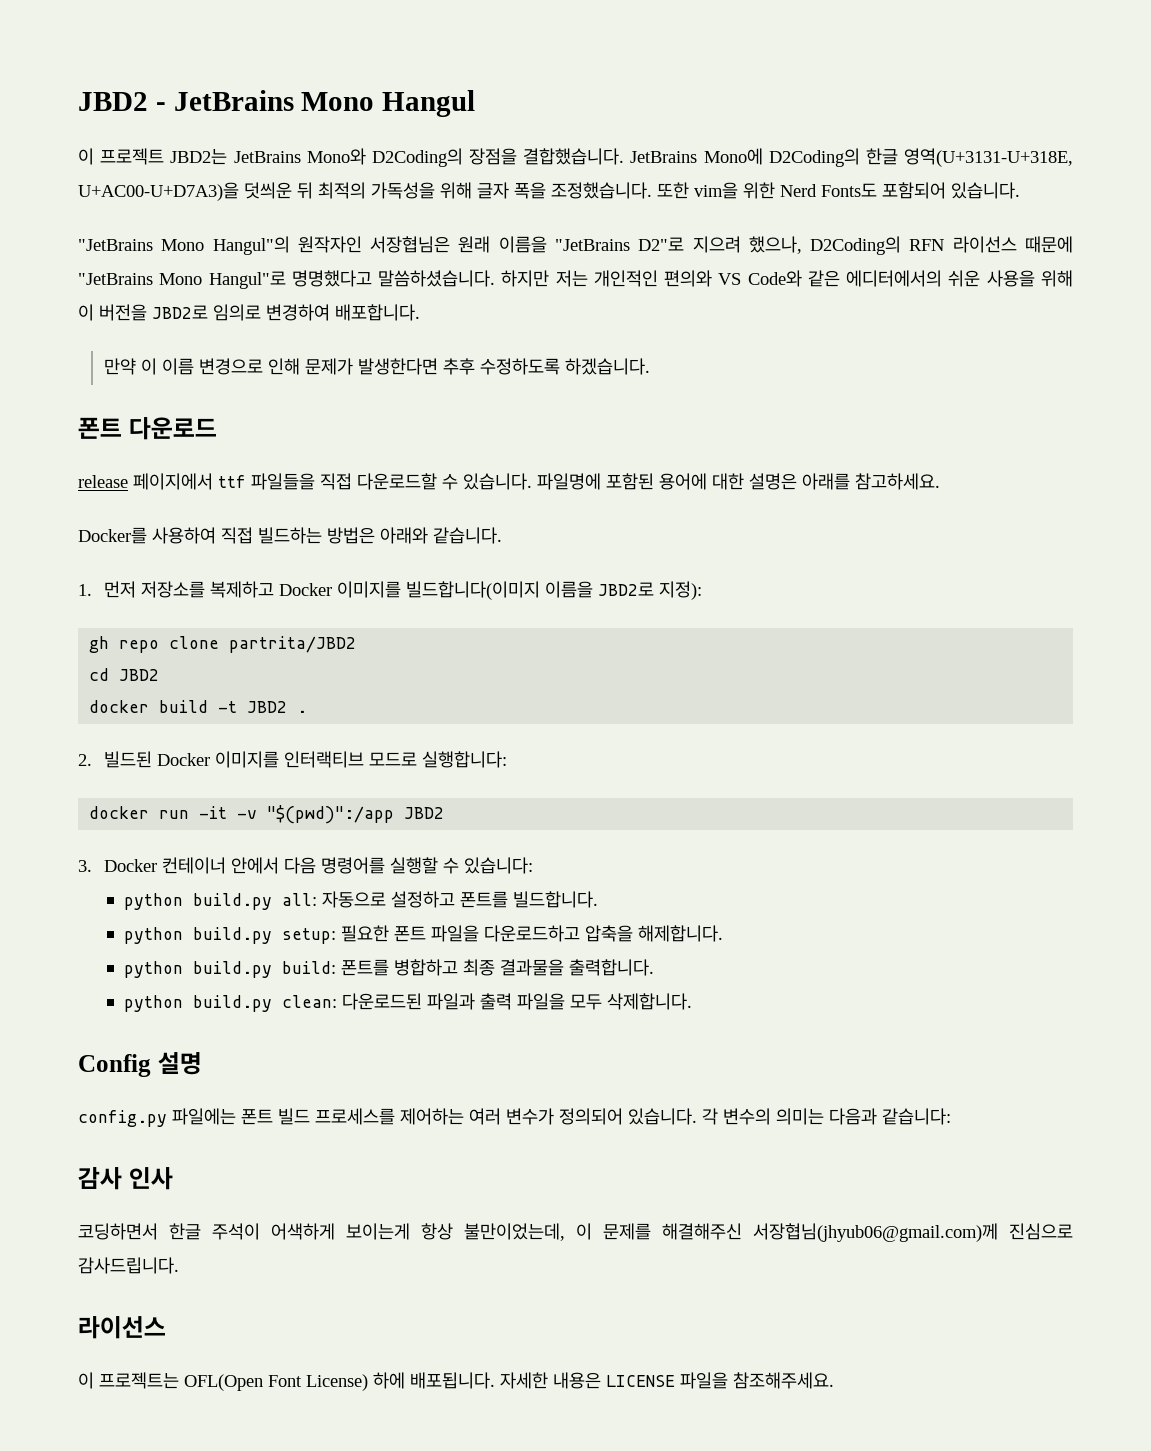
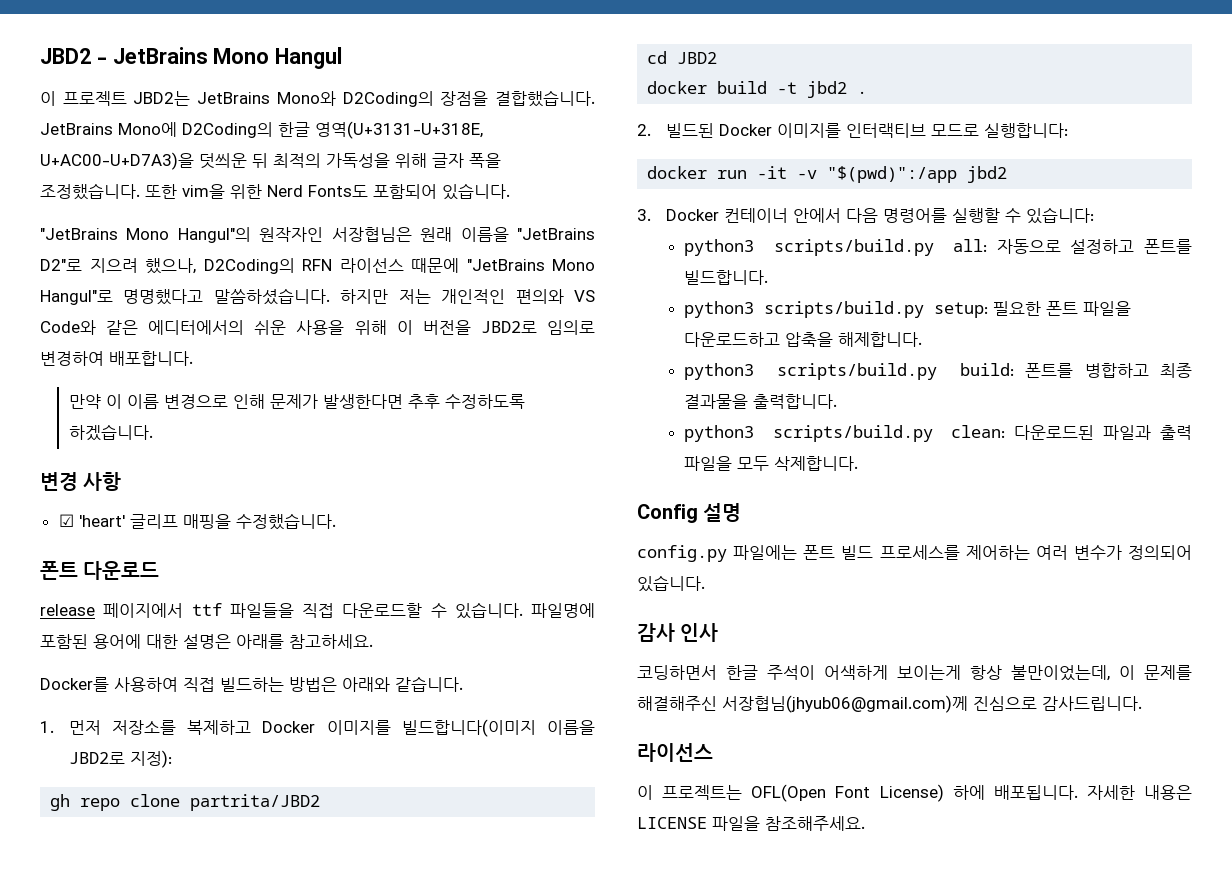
(650, 366) none -> [40,472,122,491] [58,513,336,530] // 변경 사항 // ☑ 'heart' 글리프 매핑을 수정했습니다.
[247,701,288,713] JBD2 -> [807,81,848,98] jbd2
[404,807,445,819] JBD2 -> [967,166,1008,183] jbd2
[123,893,272,910] python build.py -> [684,239,934,256] python3 scripts/build.py
[123,927,272,944] python build.py -> [684,301,925,318] python3 scripts/build.py
[123,961,272,978] python build.py -> [684,363,938,380] python3 scripts/build.py
[123,995,272,1012] python build.py -> [684,425,933,442] python3 scripts/build.py
[702,1108,951,1125] 각 변수의 의미는 다음과 같습니다: -> (705, 583) none

